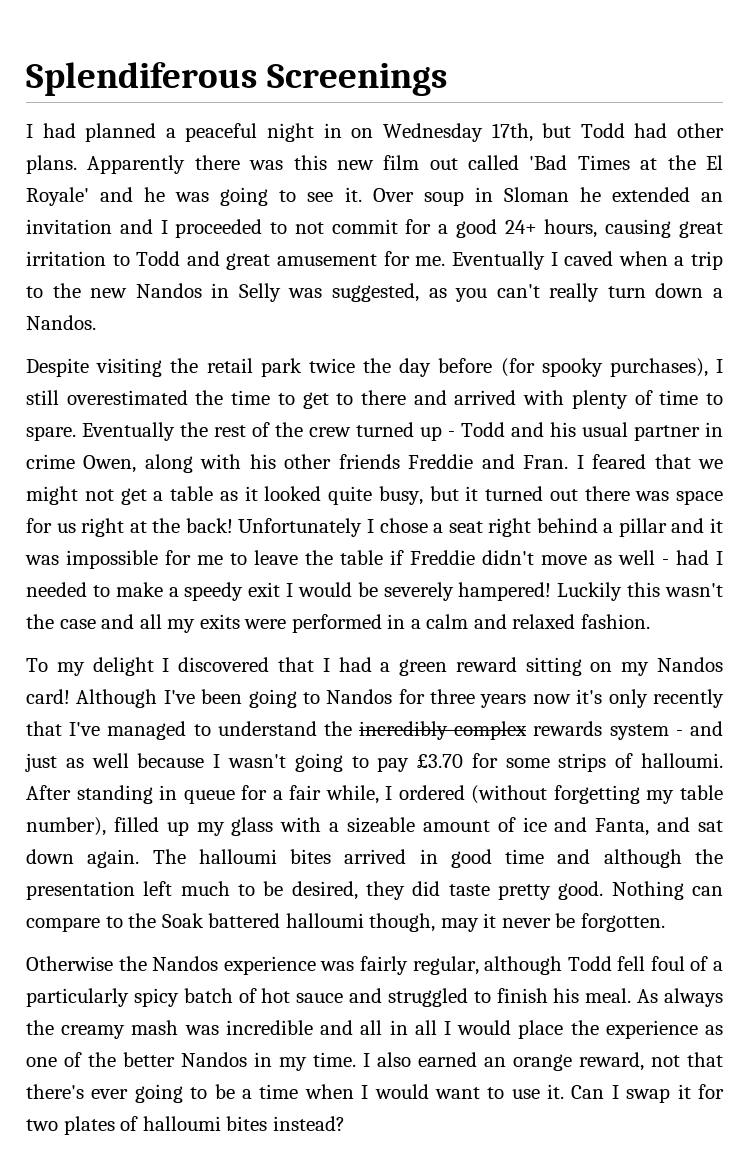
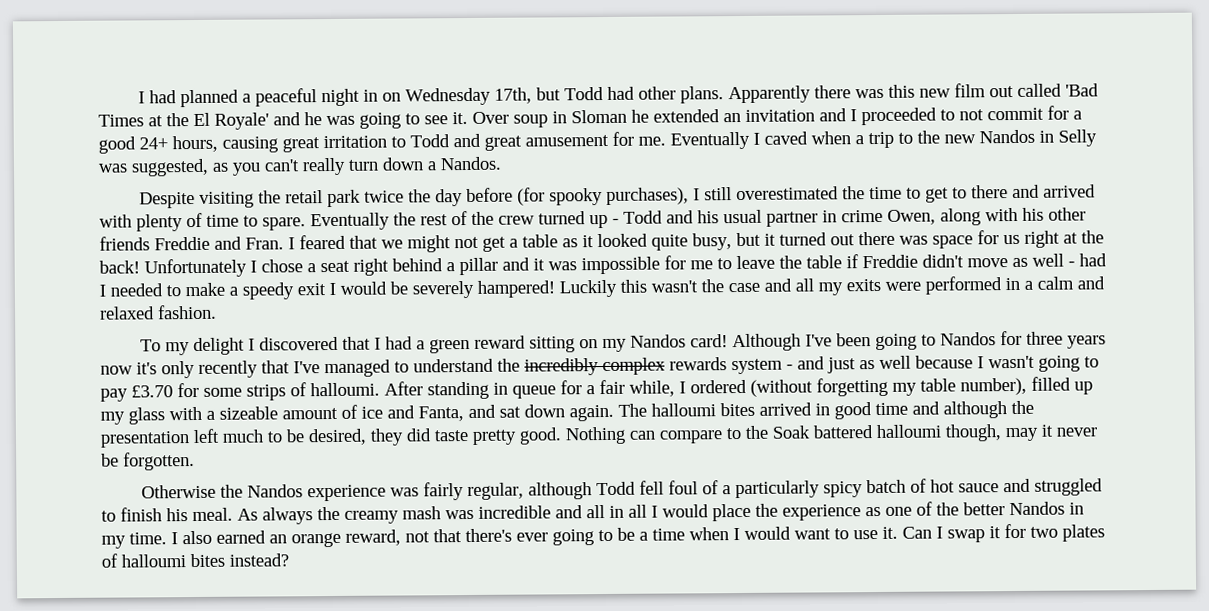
[26,62,447,96] Splendiferous Screenings // -> (137, 97) none

